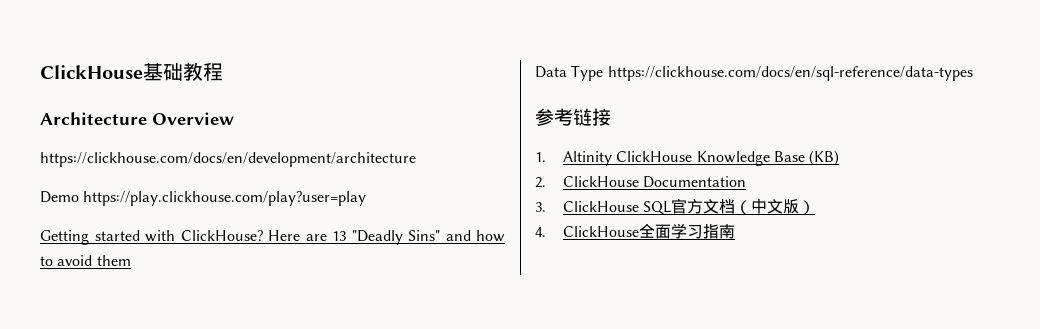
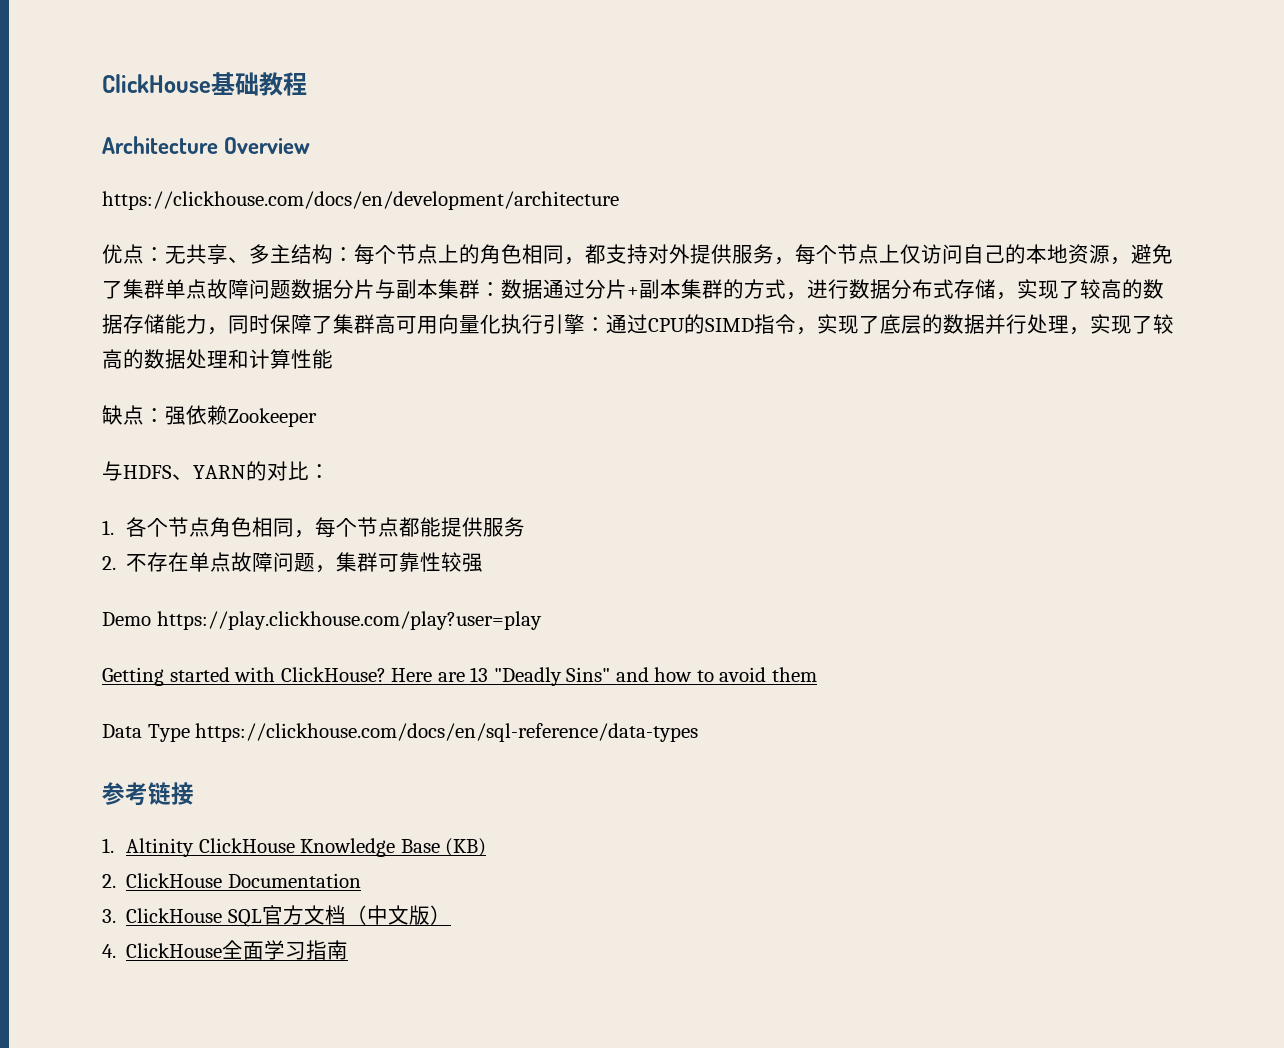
(416, 159) none -> [102,244,1173,265] [102,279,1164,300] [102,314,1174,335] [102,349,333,369] [102,405,317,427] [102,461,330,481] [102,517,526,538] [102,552,484,573] // 优点：无共享、多主结构：每个节点上的角色相同，都支持对外提供服务，每个节点上仅访问自己的本地资源，避免了集群单点故障问题数据分片与副本集群：数据通过分片+副本集群的方式，进行数据分布式存储，实现了较高的数据存储能力，同时保障了集群高可用向量化执行引擎：通过CPU的SIMD指令，实现了底层的数据并行处理，实现了较高的数据处理和计算性能 // 缺点：强依赖Zookeeper // 与HDFS、YARN的对比： // 1.各个节点角色相同，每个节点都能提供服务 // 2.不存在单点故障问题，集群可靠性较强

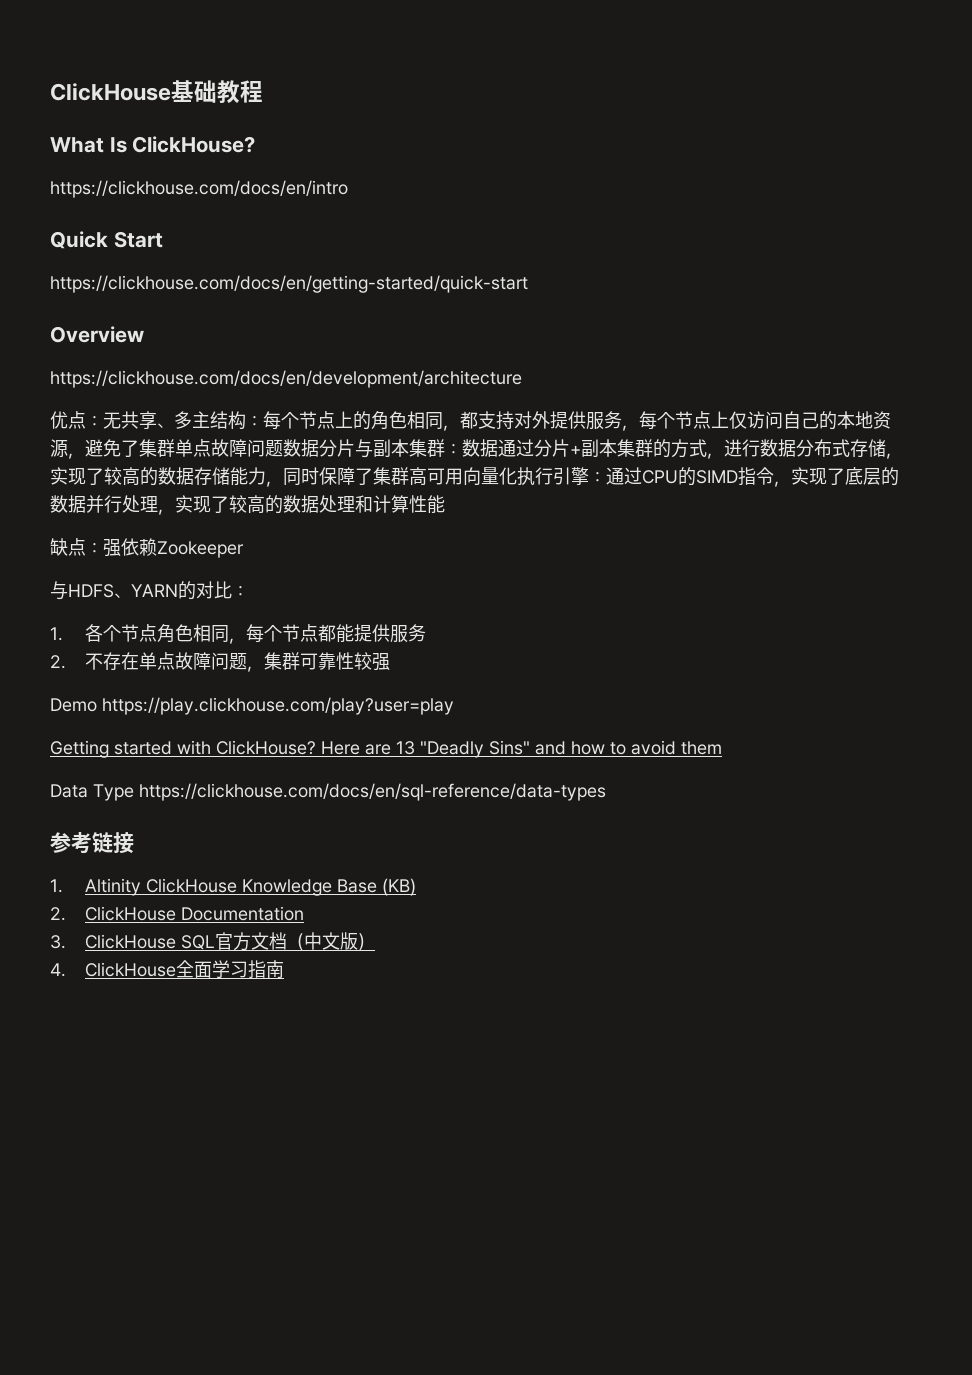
[102,136,218,154] Architecture -> [50,136,256,153] [50,180,348,198] [50,231,163,249] [50,275,528,293] What Is ClickHouse? // https://clickhouse.com/docs/en/intro // Quick Start // https://clickhouse.com/docs/en/getting-started/quick-start //

